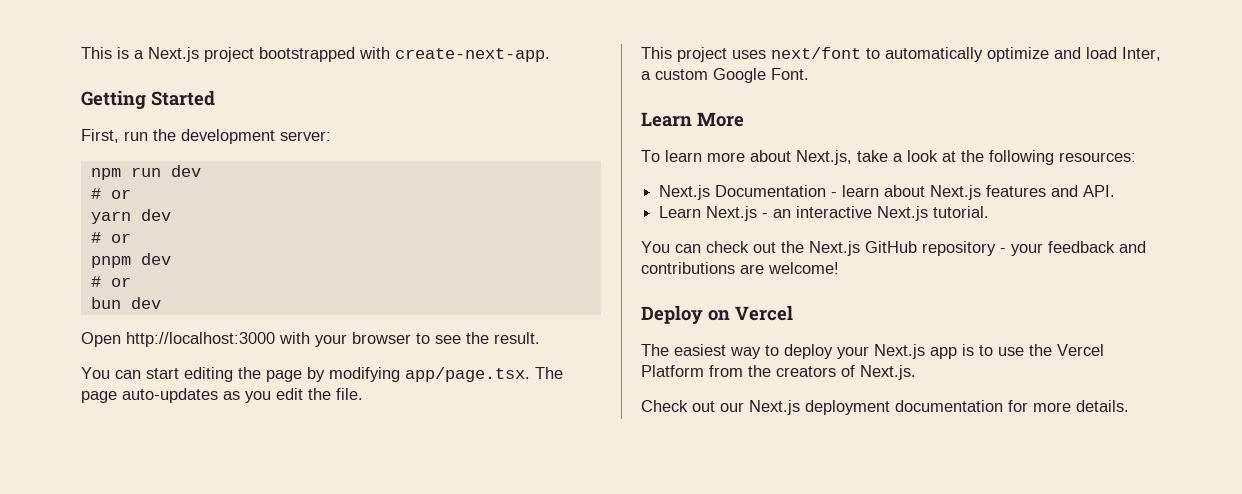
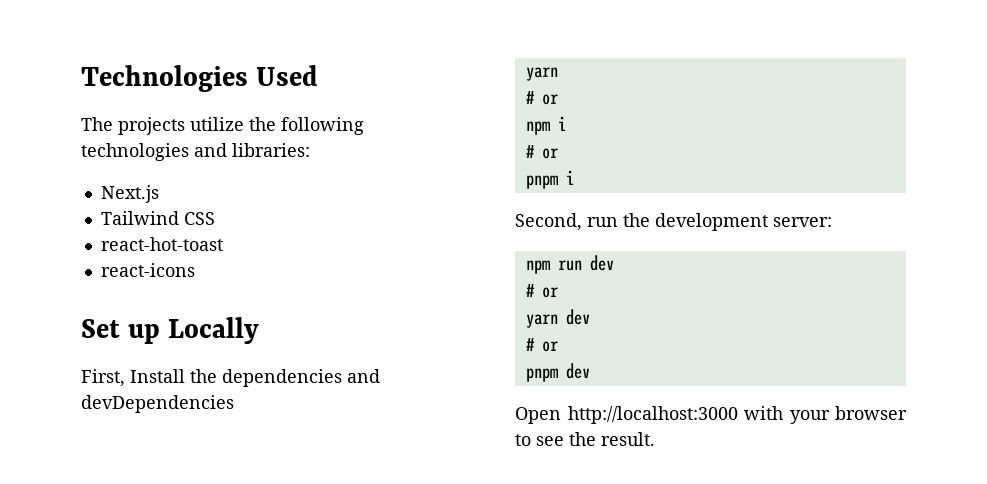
[81,47,550,62] [81,90,215,109] [81,129,119,143] This is a Next.js project bootstrapped with create-next-app. // Getting Started // First, -> [81,65,319,92] [81,117,364,135] [81,143,310,161] [100,185,159,203] [100,211,215,225] [100,237,223,251] [100,263,195,277] [81,317,260,344] [81,369,380,387] [81,395,234,413] [525,67,558,81] [525,91,558,105] [525,116,566,135] [525,145,558,159] [525,170,574,189] [515,213,582,231] Technologies Used // The projects utilize the following technologies and libraries: // Next.js // Tailwind CSS // react-hot-toast // react-icons // Set up Locally // First, Install the dependencies and devDependencies // yarn // # or // npm i // # or // pnpm i // Second,
[90,276,131,287] [90,297,161,309] // # or // bun dev -> (590, 371) none
[81,367,563,382] [81,388,363,403] [641,47,1161,62] [641,68,809,83] [641,112,744,127] [641,150,1136,165] [659,185,1116,200] [659,206,990,221] [641,241,1146,256] [641,262,839,274] [641,305,793,324] [641,344,1104,359] [641,365,916,380] [641,400,1129,415] // You can start editing the page by modifying app/page.tsx. The page auto-updates as you edit the file. // This project uses next/font to automatically optimize and load Inter, a custom Google Font. // Learn More // To learn more about Next.js, take a look at the following resources: // Next.js Documentation - learn about Next.js features and API. // Learn Next.js - an interactive Next.js tutorial. // You can check out the Next.js GitHub repository - your feedback and contributions are welcome! // Deploy on Vercel // The easiest way to deploy your Next.js app is to use the Vercel Platform from the creators of Next.js. // Check out our Next.js deployment documentation for more details. -> (655, 439) none

